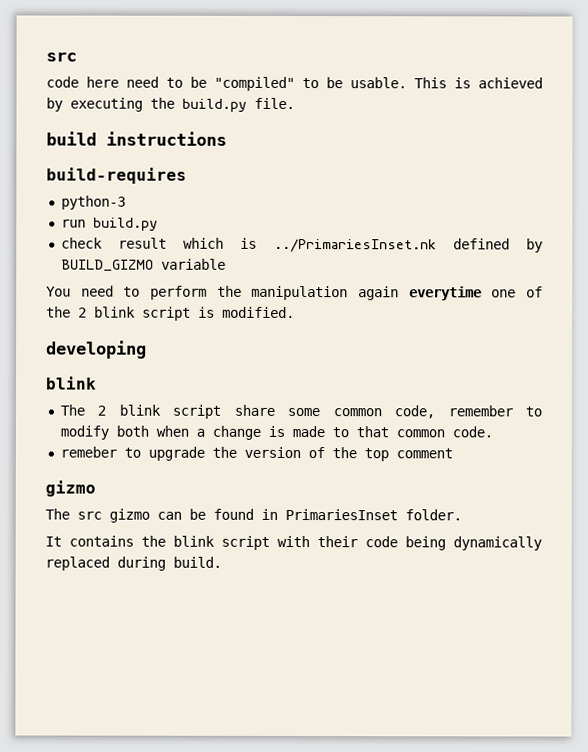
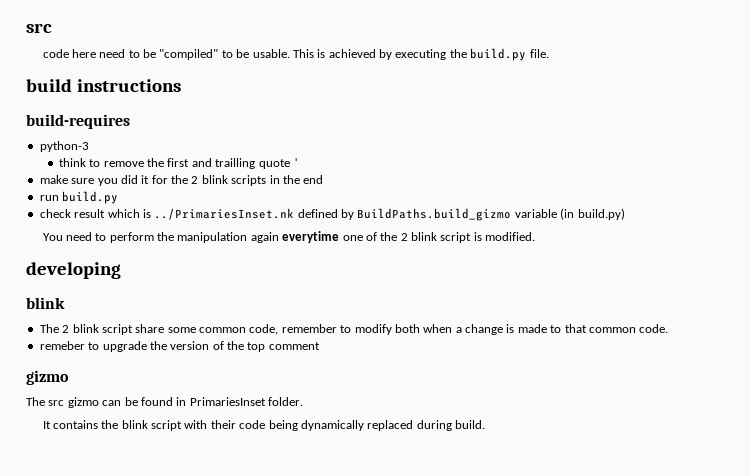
(126, 202) none -> [58,158,300,169] [39,175,324,186] // think to remove the first and trailling quote ' // make sure you did it for the 2 blink scripts in the end
[60,259,154,272] BUILD_GIZMO -> [357,208,512,221] BuildPaths.build_gizmo
(226, 264) none -> [560,208,625,220] (in build.py)

